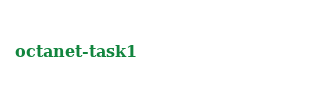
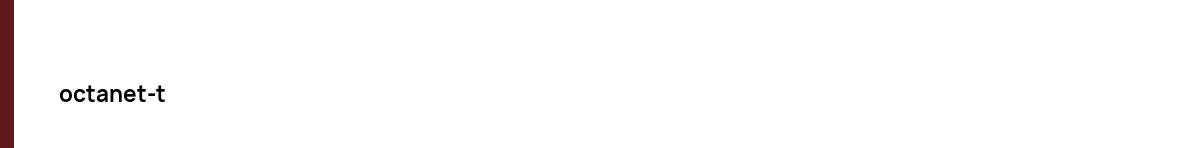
[15,45,137,57] octanet-task1 -> [59,85,166,102] octanet-t

